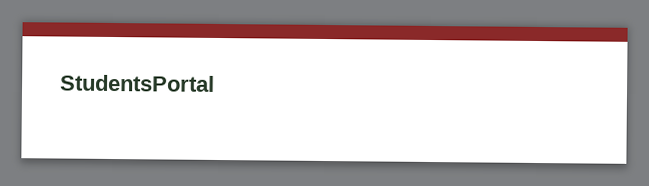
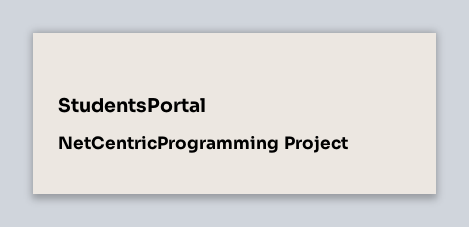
(215, 83) none -> [58,135,348,153] // NetCentricProgramming Project

